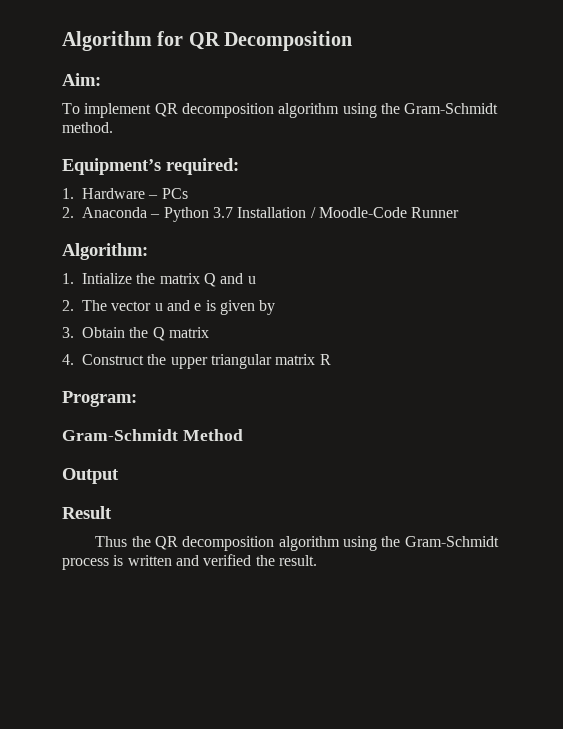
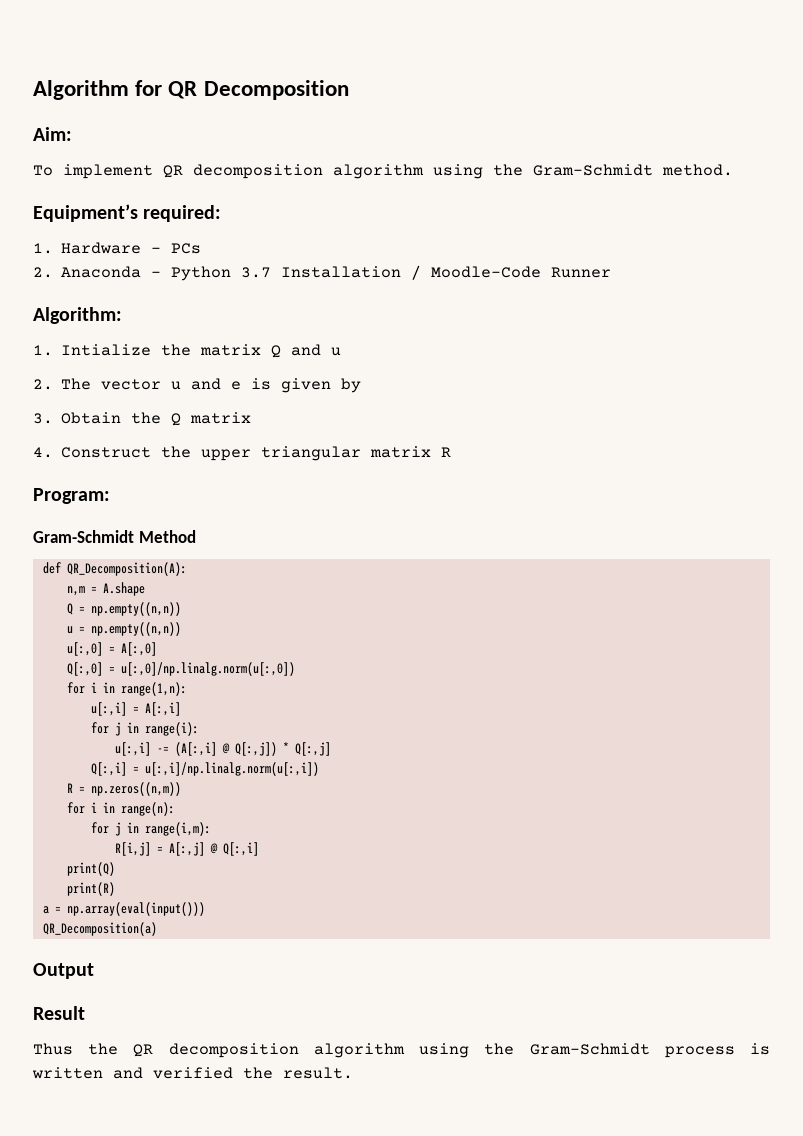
(243, 435) none -> [42,562,187,576] [66,582,145,596] [66,602,181,616] [66,622,181,636] [66,642,157,656] [66,662,295,676] [66,682,187,696] [90,702,181,716] [90,722,199,736] [114,742,331,756] [90,762,319,776] [66,782,181,796] [66,802,175,816] [90,822,211,836] [114,842,259,856] [66,862,115,876] [66,882,115,896] [42,902,205,916] [42,922,157,936] // def QR_Decomposition(A): // n,m = A.shape // Q = np.empty((n,n)) // u = np.empty((n,n)) // u[:,0] = A[:,0] // Q[:,0] = u[:,0]/np.linalg.norm(u[:,0]) // for i in range(1,n): // u[:,i] = A[:,i] // for j in range(i): // u[:,i] -= (A[:,i] @ Q[:,j]) * Q[:,j] // Q[:,i] = u[:,i]/np.linalg.norm(u[:,i]) // R = np.zeros((n,m)) // for i in range(n): // for j in range(i,m): // R[i,j] = A[:,j] @ Q[:,i] // print(Q) // print(R) // a = np.array(eval(input())) // QR_Decomposition(a)

